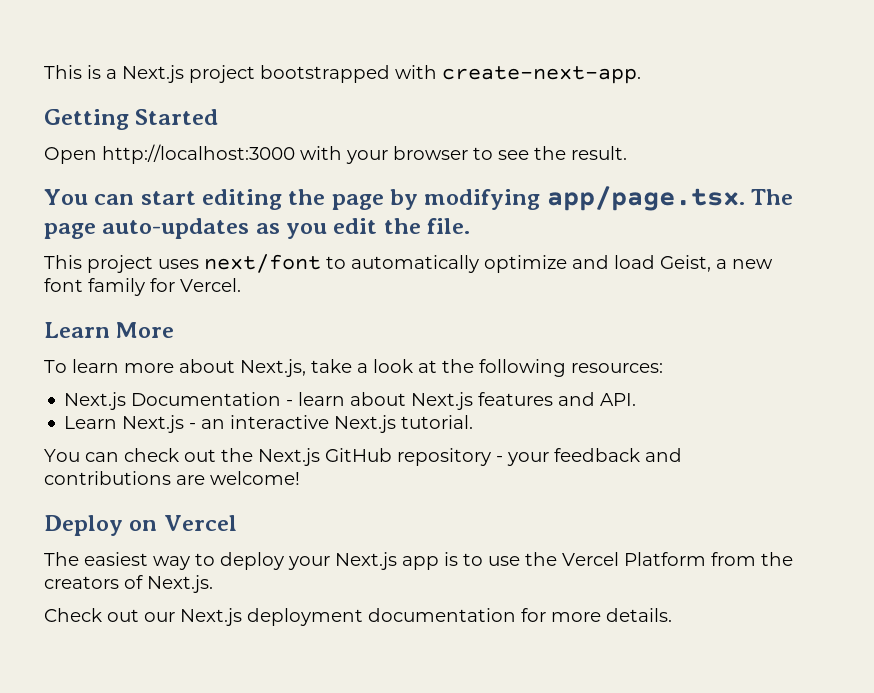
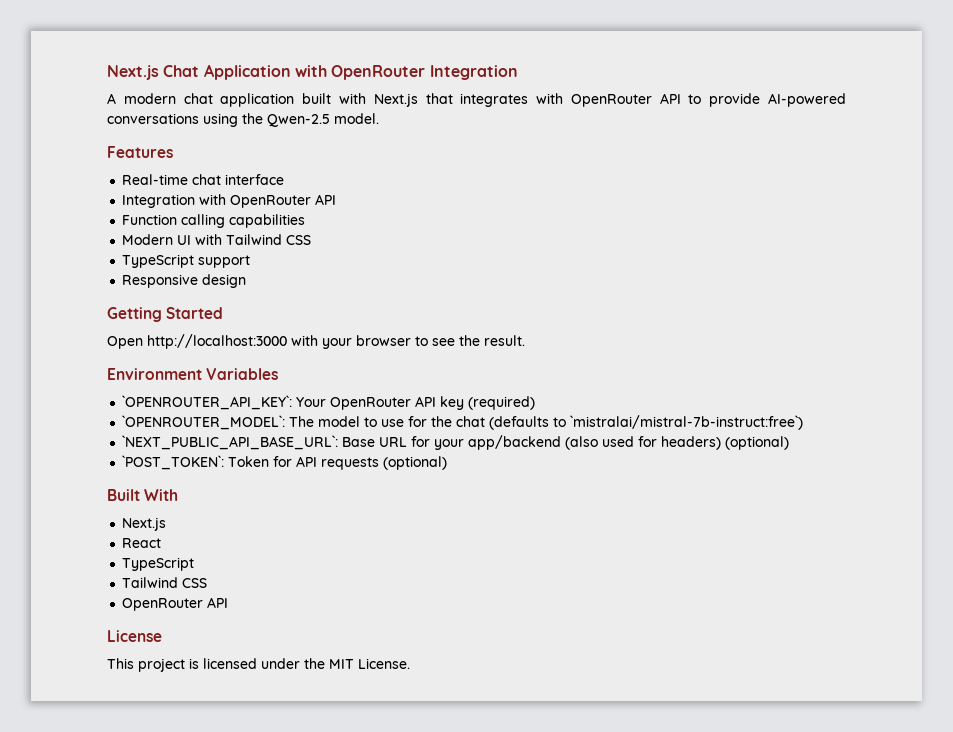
[44,65,641,84] This is a Next.js project bootstrapped with create-next-app. -> [107,64,518,80] [107,93,847,107] [107,113,379,127] [107,146,173,158] [122,174,285,185] [122,194,337,208] [122,214,306,228] [122,234,312,245] [122,254,251,268] [122,274,247,288] Next.js Chat Application with OpenRouter Integration // A modern chat application built with Next.js that integrates with OpenRouter API to provide AI-powered conversations using the Qwen-2.5 model. // Features // Real-time chat interface // Integration with OpenRouter API // Function calling capabilities // Modern UI with Tailwind CSS // TypeScript support // Responsive design
[44,186,794,211] [44,218,471,239] [44,254,773,273] [44,278,241,296] [44,322,175,338] [44,359,663,377] [64,392,637,410] [64,415,474,433] [44,448,682,466] [44,471,300,485] [44,515,237,536] [44,552,793,570] [44,575,213,593] [44,608,672,626] You can start editing the page by modifying app/page.tsx. The page auto-updates as you edit the file. // This project uses next/font to automatically optimize and load Geist, a new font family for Vercel. // Learn More // To learn more about Next.js, take a look at the following resources: // Next.js Documentation - learn about Next.js features and API. // Learn Next.js - an interactive Next.js tutorial. // You can check out the Next.js GitHub repository - your feedback and contributions are welcome! // Deploy on Vercel // The easiest way to deploy your Next.js app is to use the Vercel Platform from the creators of Next.js. // Check out our Next.js deployment documentation for more details. -> [107,368,279,380] [122,395,536,410] [122,415,804,430] [122,435,790,450] [122,455,448,470] [107,489,179,501] [122,517,167,531] [122,538,162,548] [122,557,195,571] [122,577,208,588] [122,597,229,611] [107,630,162,642] [107,658,410,672] Environment Variables // `OPENROUTER_API_KEY`: Your OpenRouter API key (required) // `OPENROUTER_MODEL`: The model to use for the chat (defaults to `mistralai/mistral-7b-instruct:free`) // `NEXT_PUBLIC_API_BASE_URL`: Base URL for your app/backend (also used for headers) (optional) // `POST_TOKEN`: Token for API requests (optional) // Built With // Next.js // React // TypeScript // Tailwind CSS // OpenRouter API // License // This project is licensed under the MIT License.

